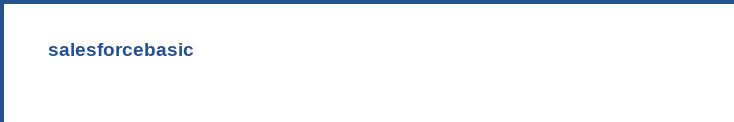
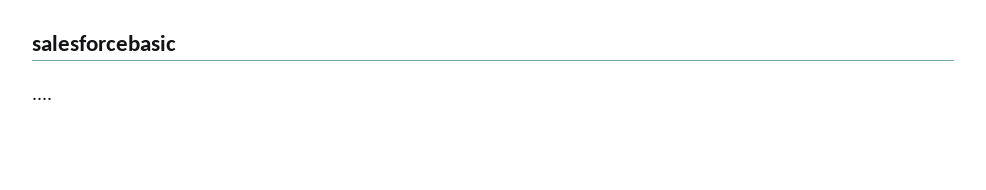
(194, 49) none -> [32,97,52,100] // ....

